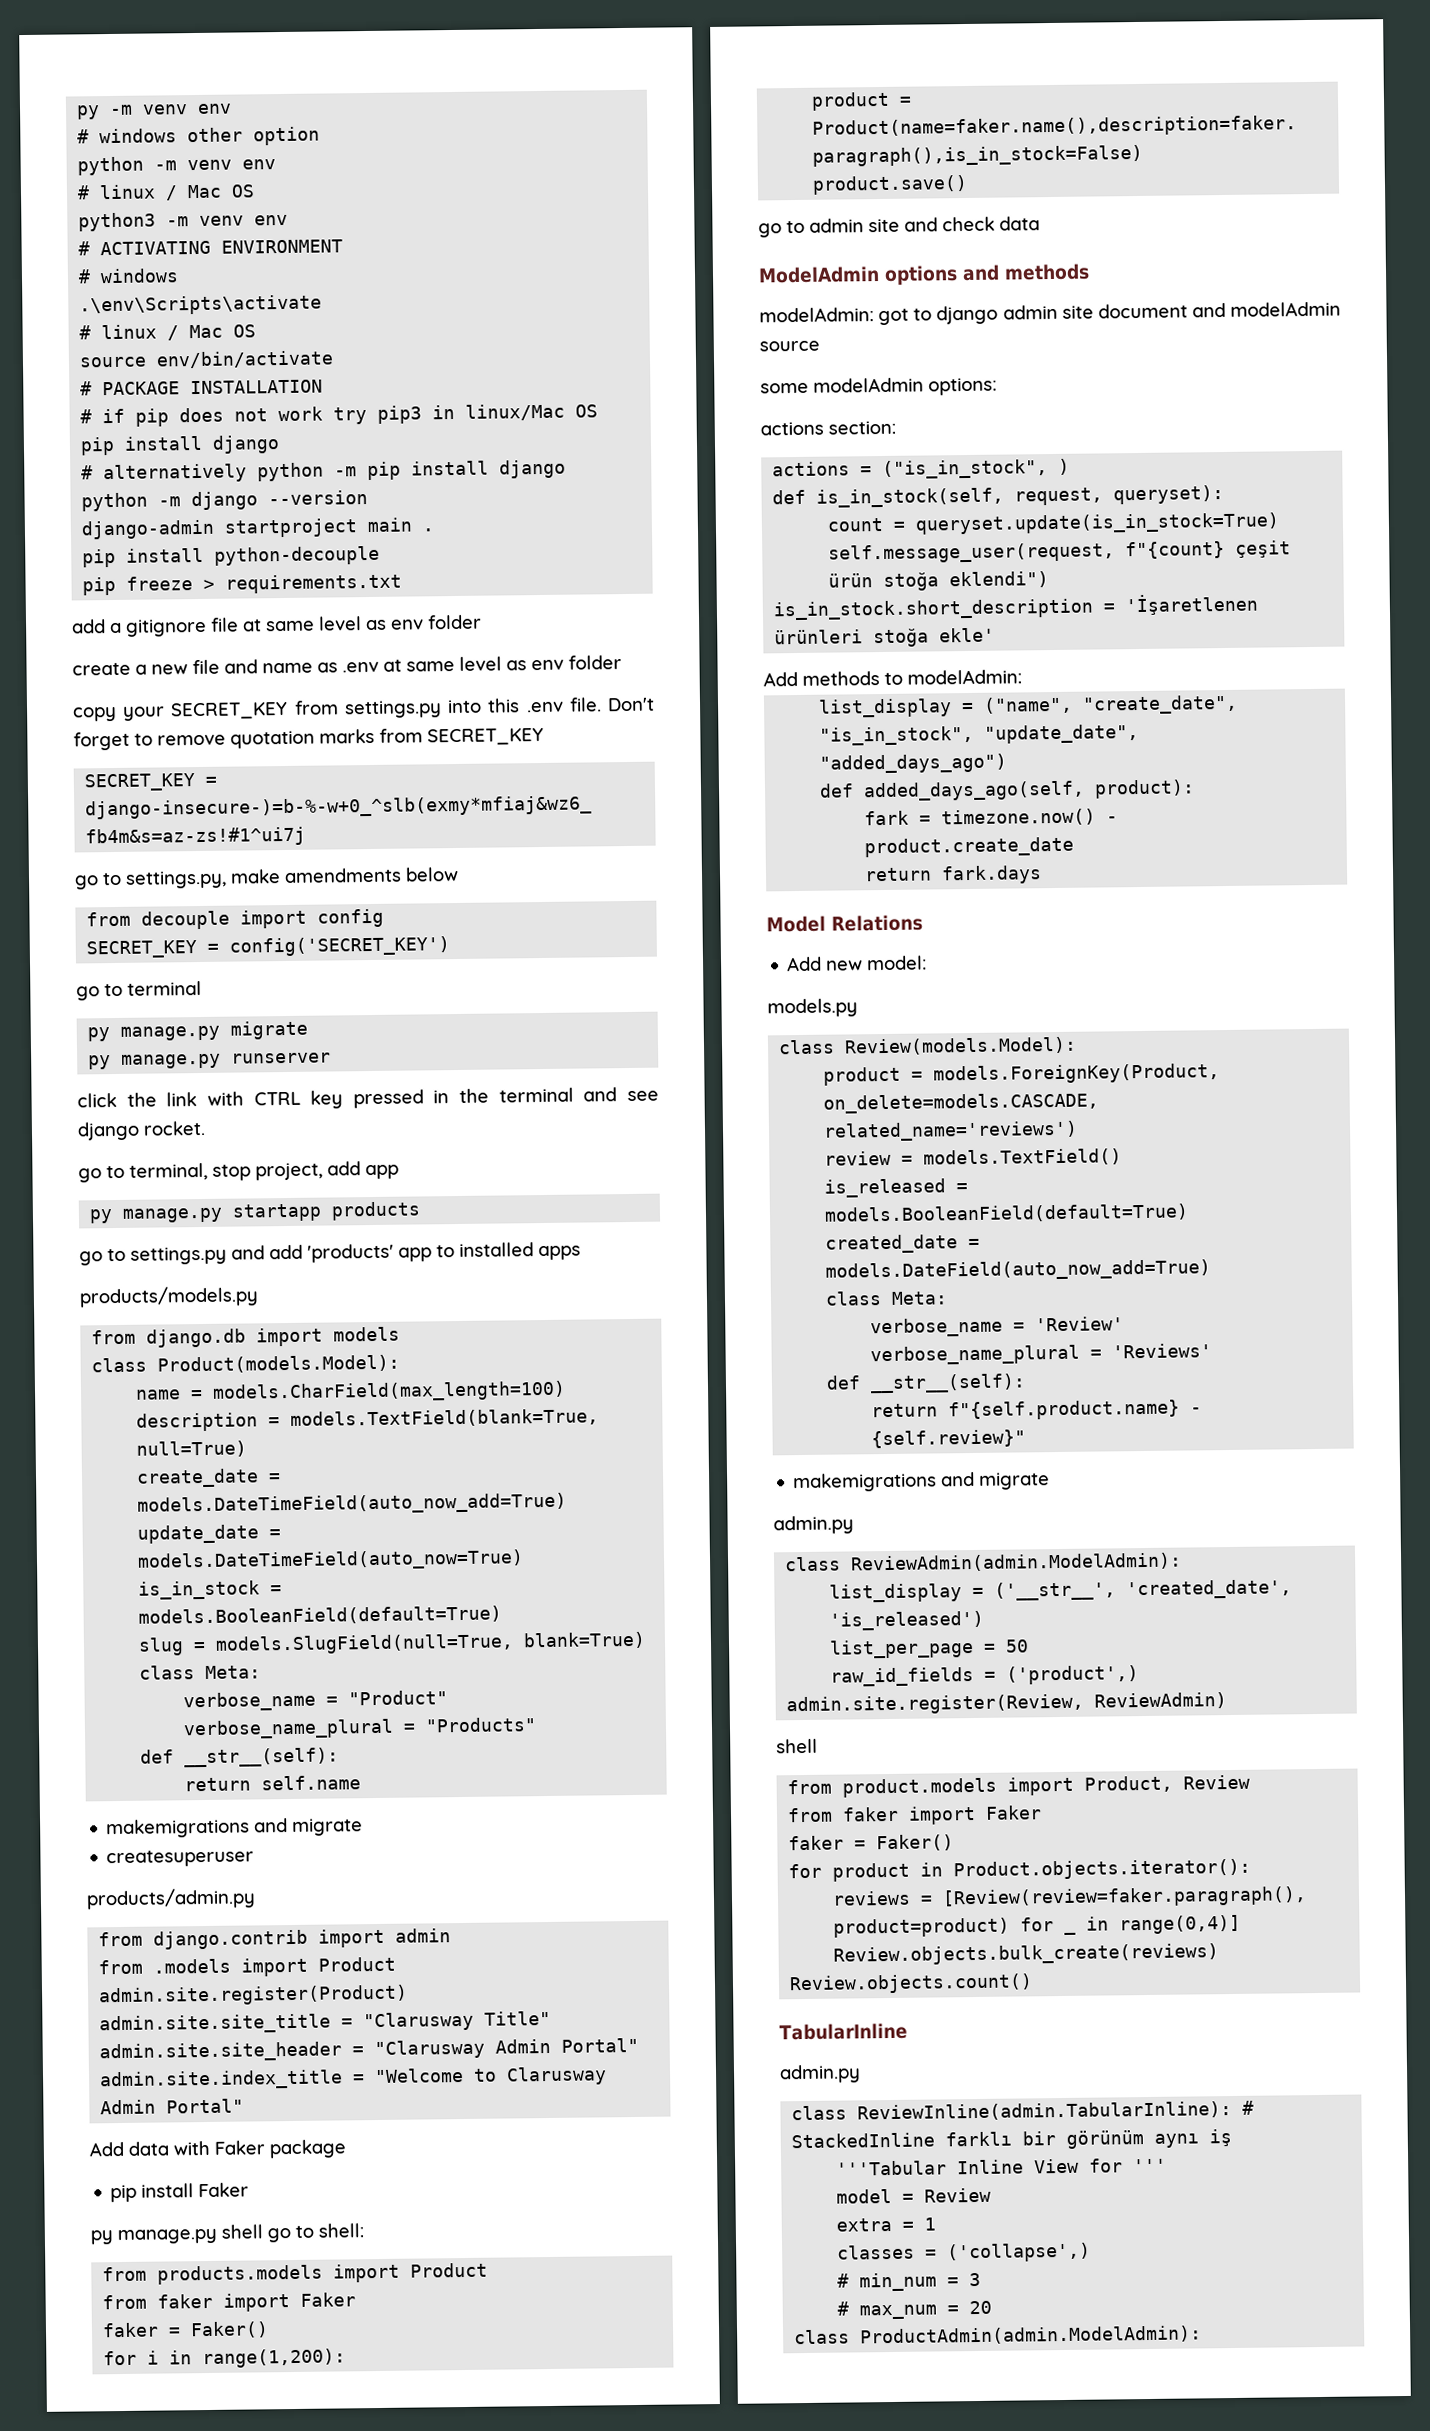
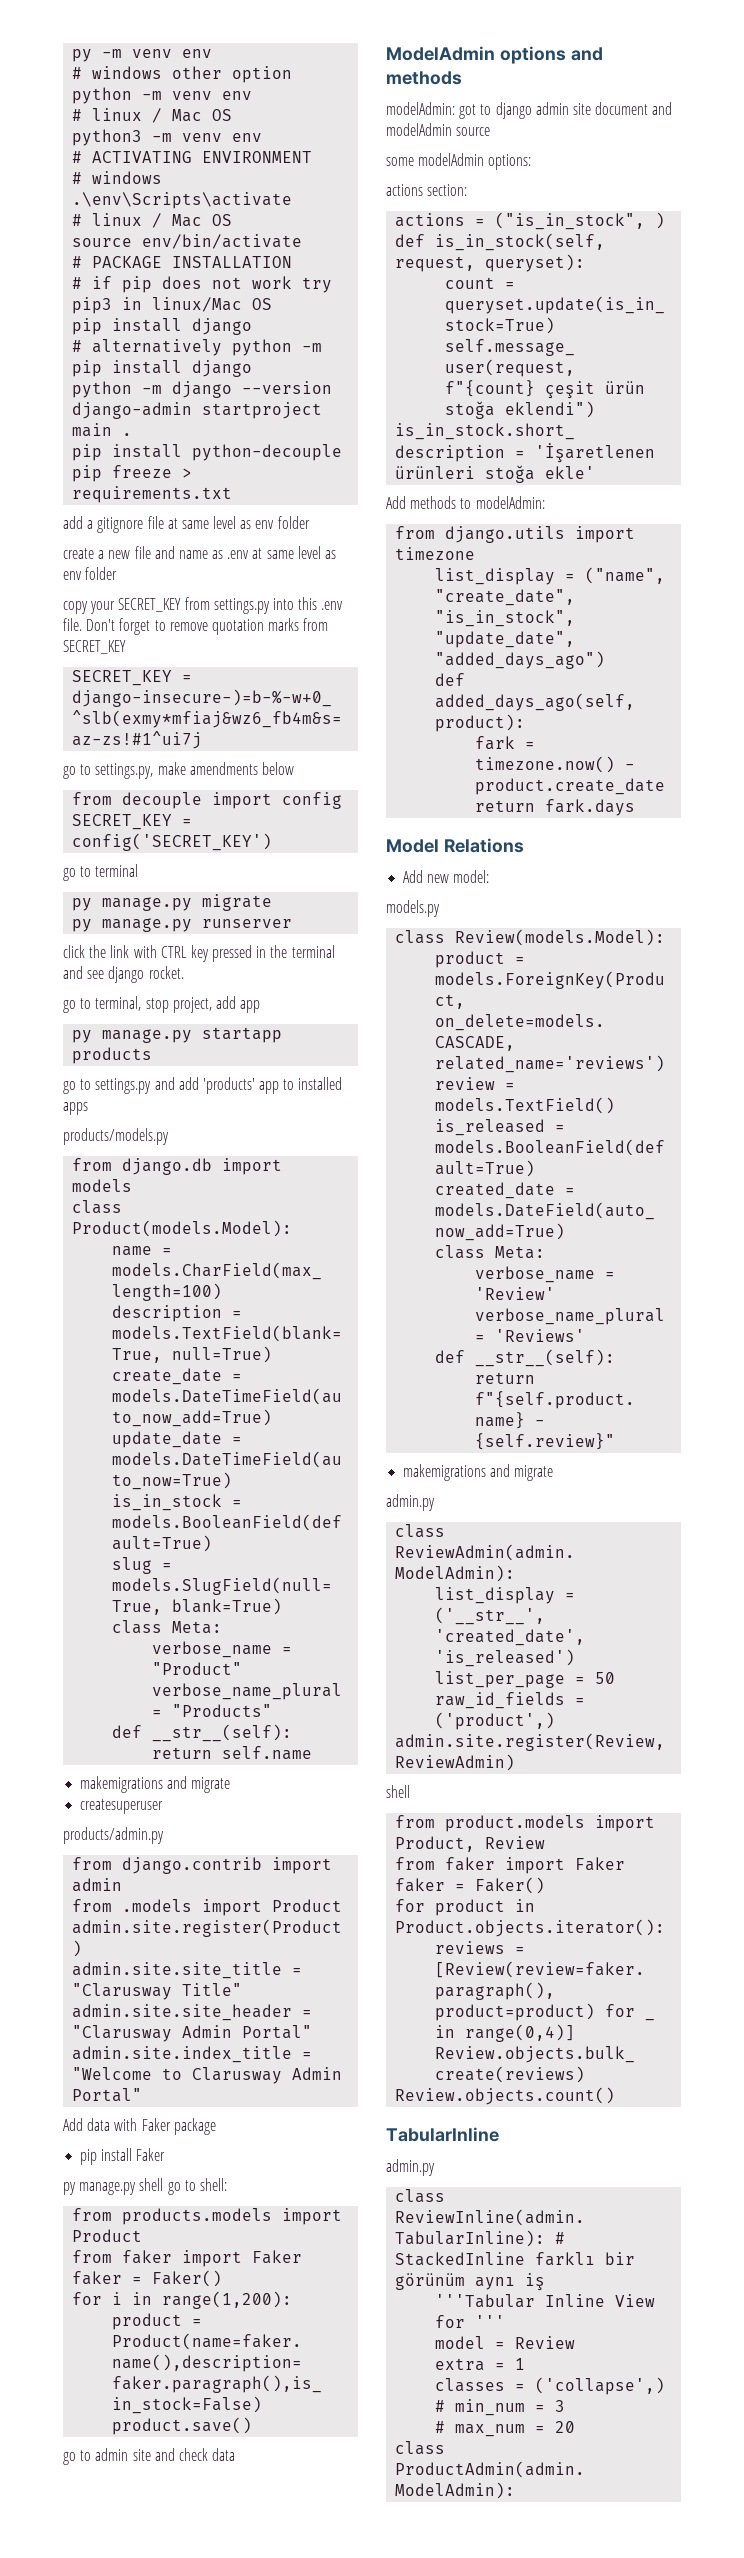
(1022, 677) none -> [395,526,636,543] [395,547,476,560] // from django.utils import timezone

